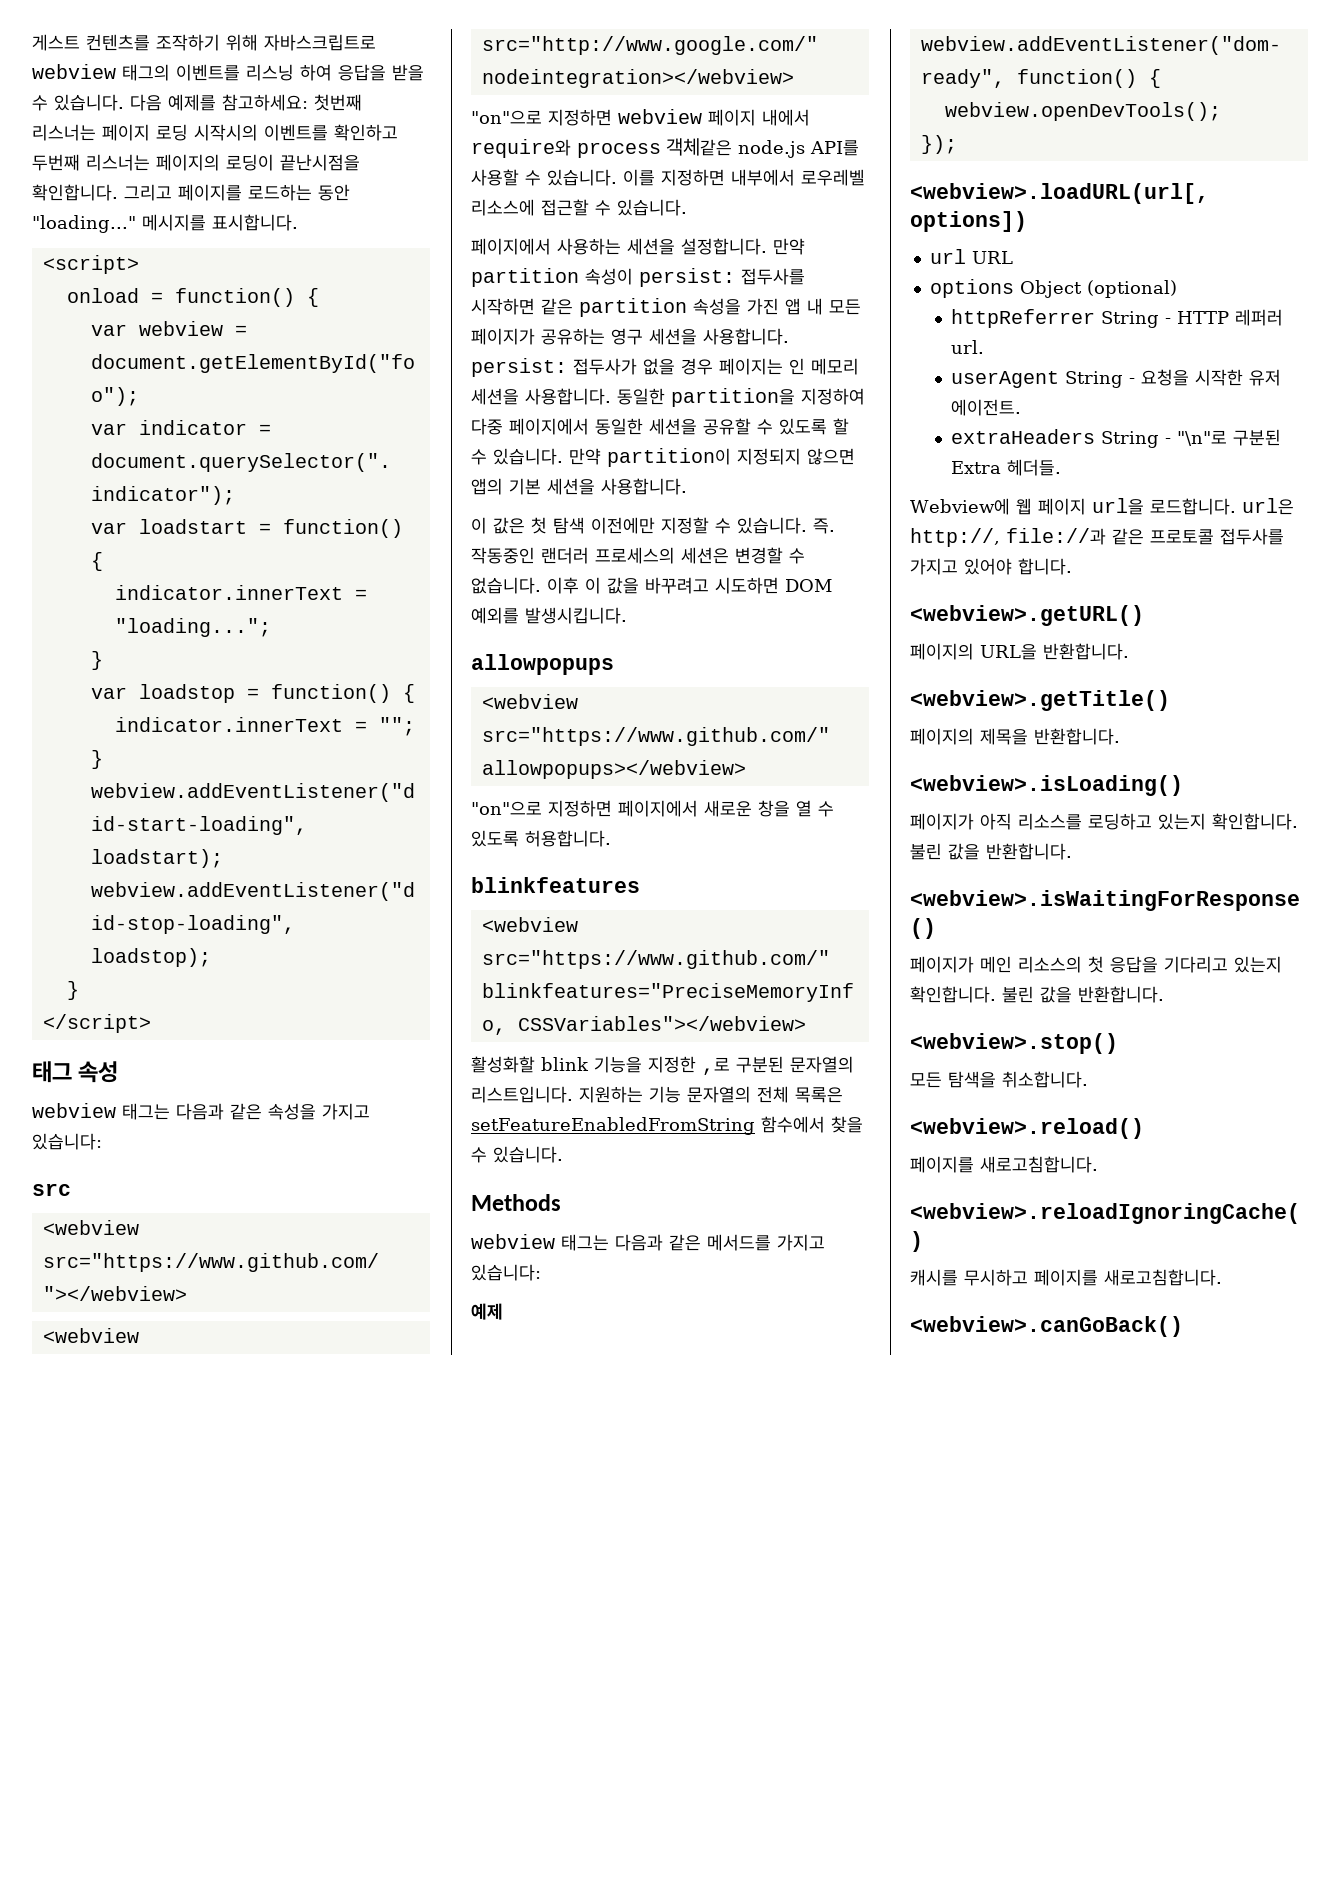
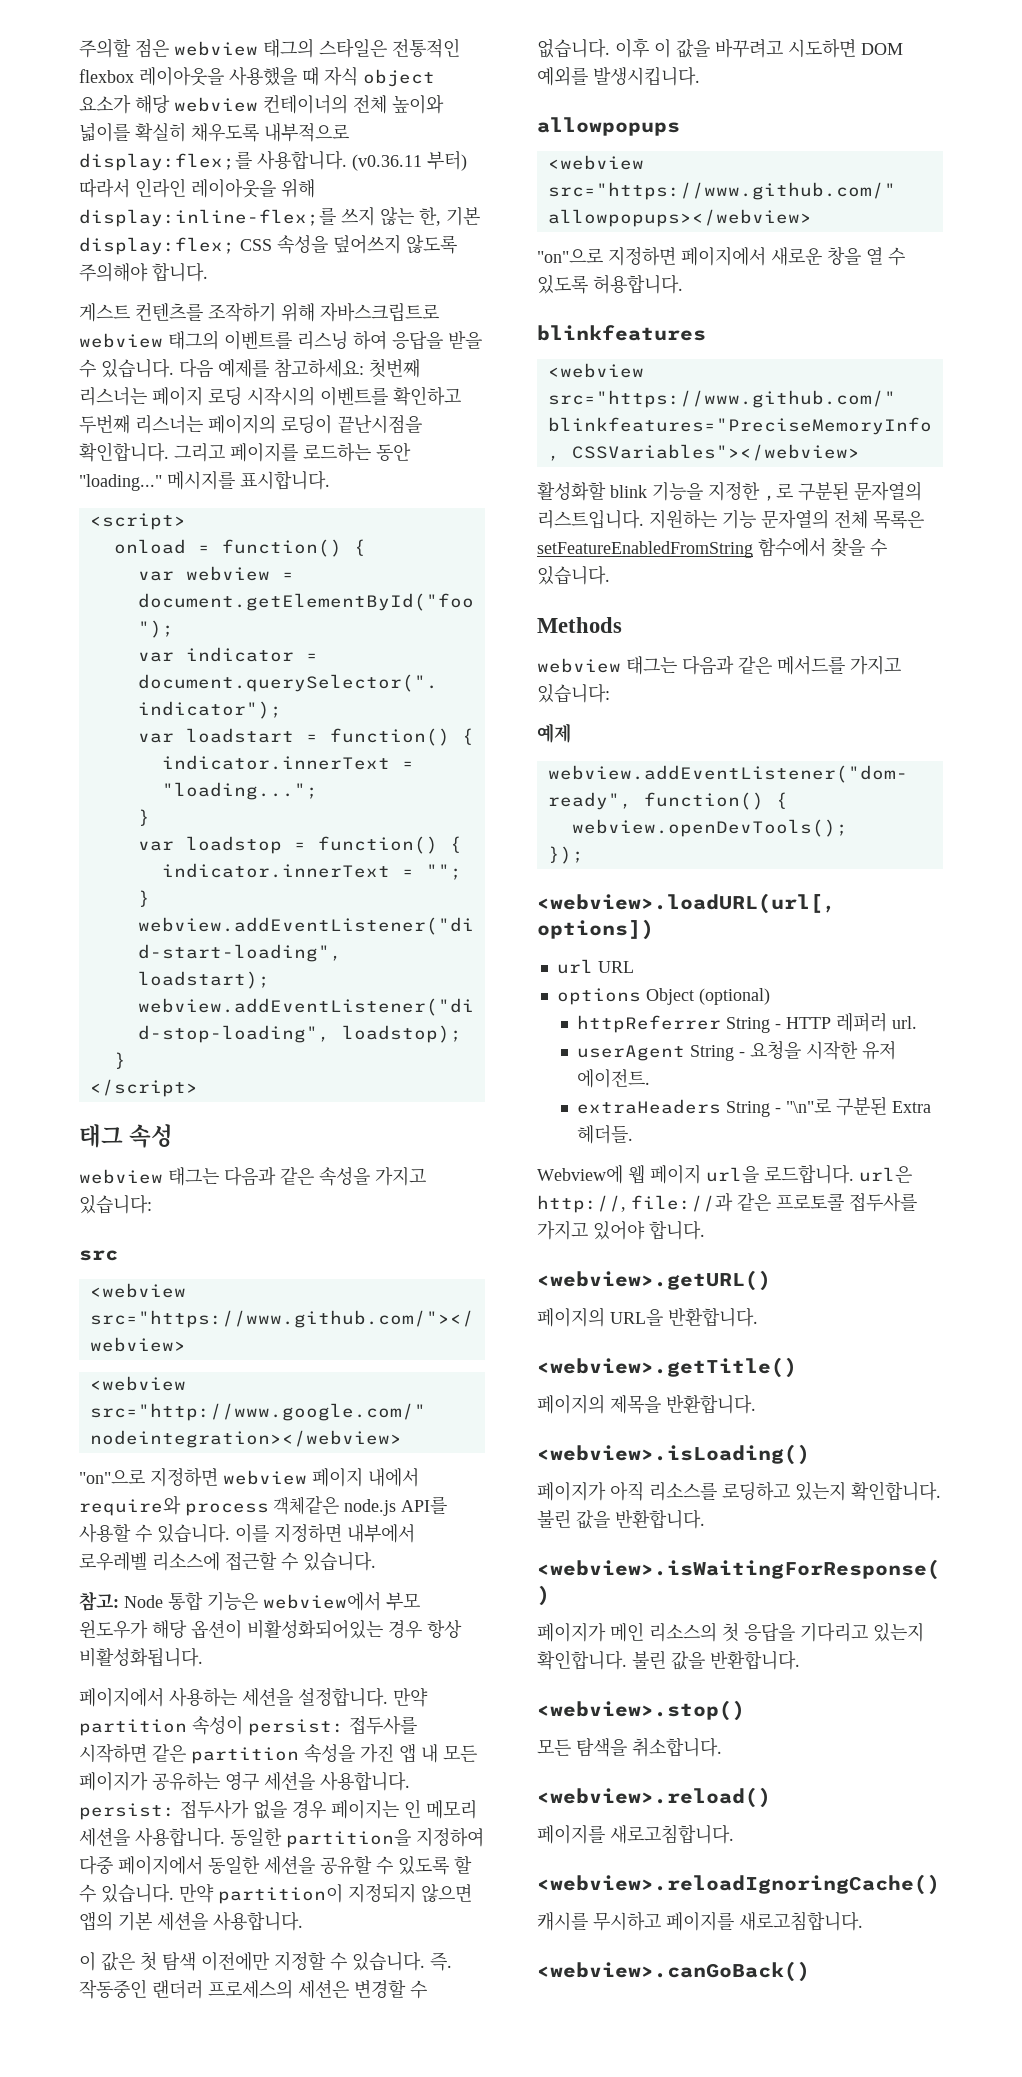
(32, 42) none -> [79,38,460,58] [79,66,435,87] [79,94,444,114] [79,122,349,142] [79,150,467,171] [79,178,315,198] [79,206,480,227] [79,234,457,255] [79,262,208,282] 주의할 점은 webview 태그의 스타일은 전통적인 flexbox 레이아웃을 사용했을 때 자식 object 요소가 해당 webview 컨테이너의 전체 높이와 넓이를 확실히 채우도록 내부적으로 display:flex;를 사용합니다. (v0.36.11 부터) 따라서 인라인 레이아웃을 위해 display:inline-flex;를 쓰지 않는 한, 기본 display:flex; CSS 속성을 덮어쓰지 않도록 주의해야 합니다. //
(687, 207) none -> [79,1592,420,1611] [79,1620,462,1639] [79,1647,203,1667] // 참고: Node 통합 기능은 webview에서 부모 윈도우가 해당 옵션이 비활성화되어있는 경우 항상 비활성화됩니다.

